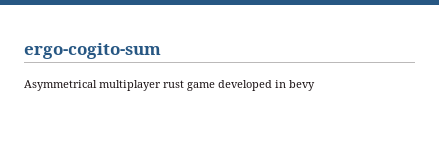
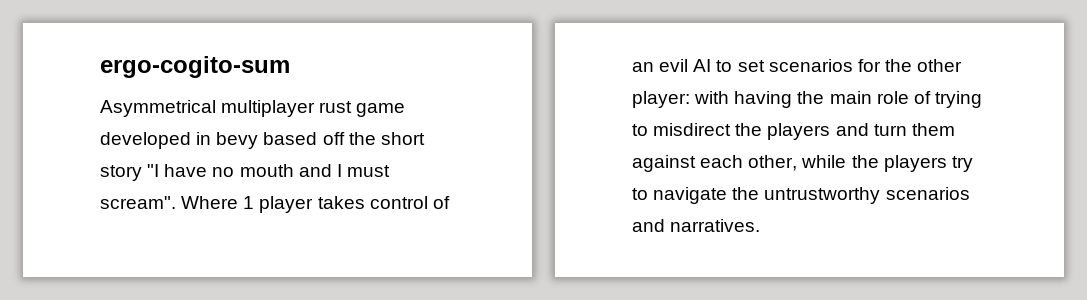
(315, 85) none -> [263,132,425,145] [100,164,390,181] [100,196,450,213] [632,59,963,72] [632,91,982,108] [632,123,955,140] [632,155,973,172] [632,187,970,204] [632,219,761,232] based off the short story "I have no mouth and I must scream". Where 1 player takes control of an evil AI to set scenarios for the other player: with having the main role of trying to misdirect the players and turn them against each other, while the players try to navigate the untrustworthy scenarios and narratives.

